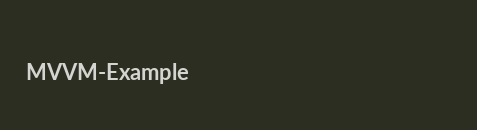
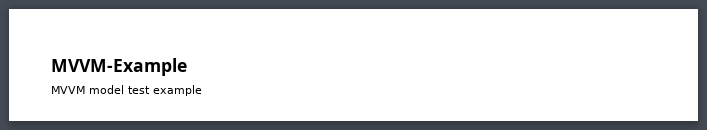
(189, 73) none -> [51,85,202,96] // MVVM model test example

